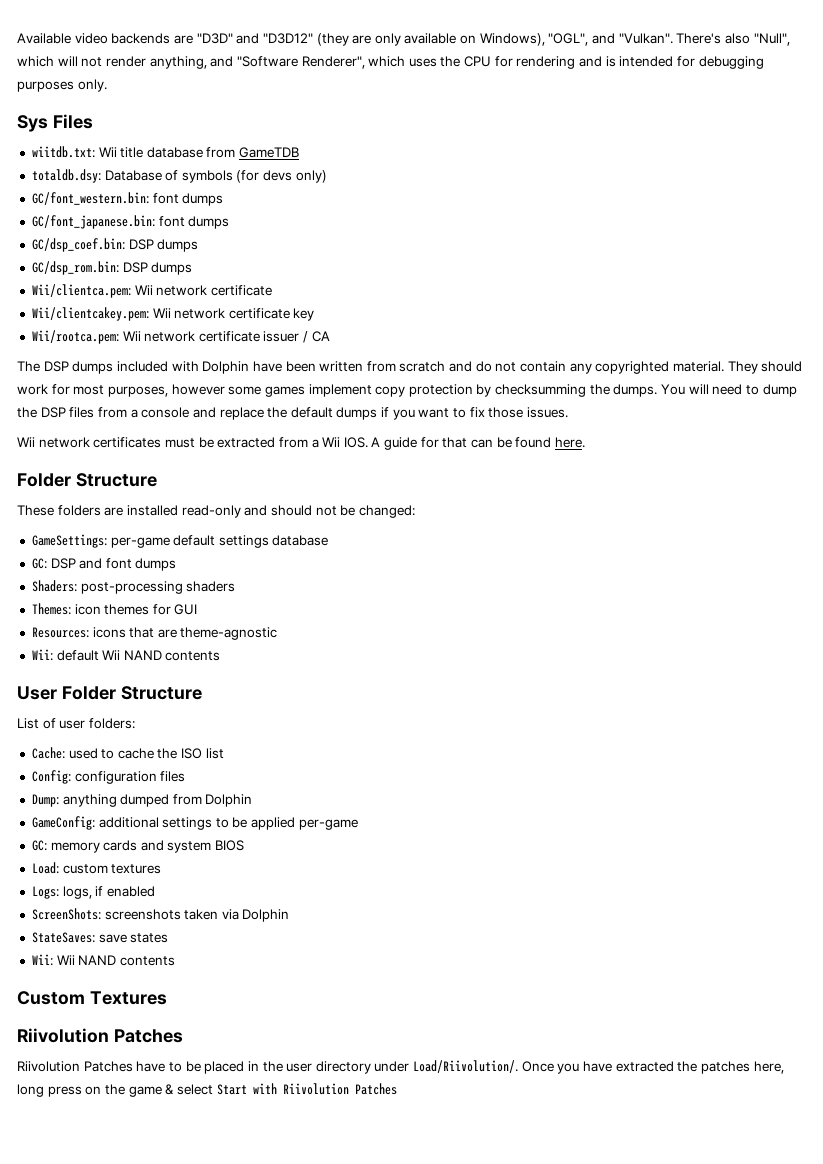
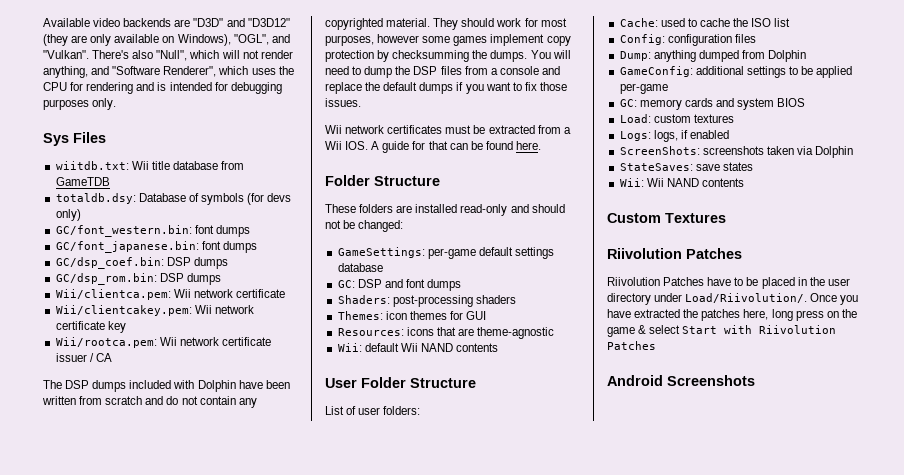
(397, 1089) none -> [607,375,755,386] // Android Screenshots

